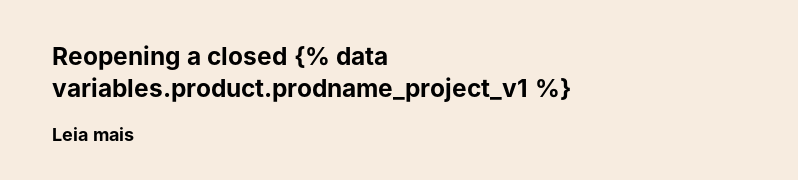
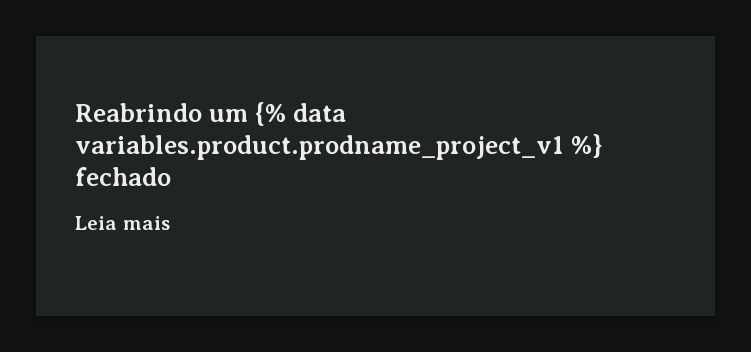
[52,45,288,70] Reopening a closed -> [75,103,249,122] Reabrindo um
(571, 89) none -> [75,167,171,186] fechado

